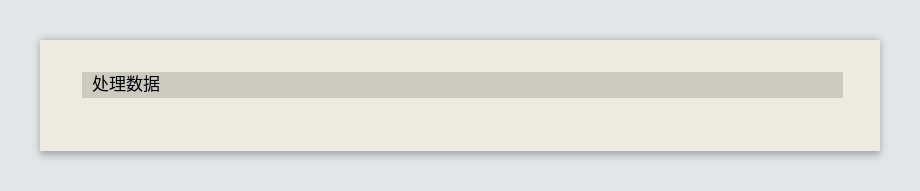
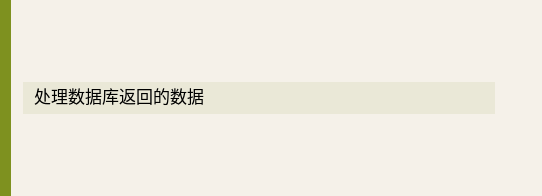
(161, 84) none -> [102,88,205,106] 库返回的数据

